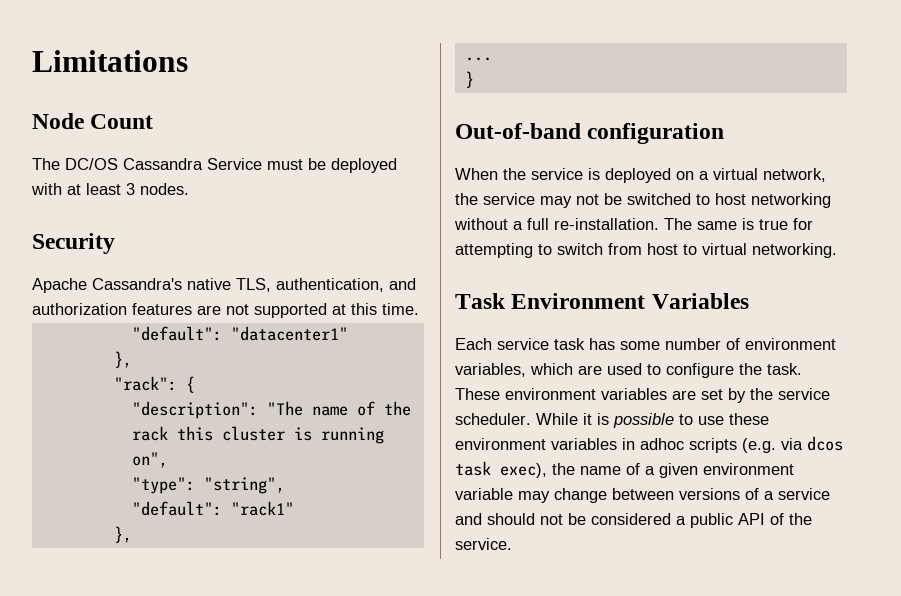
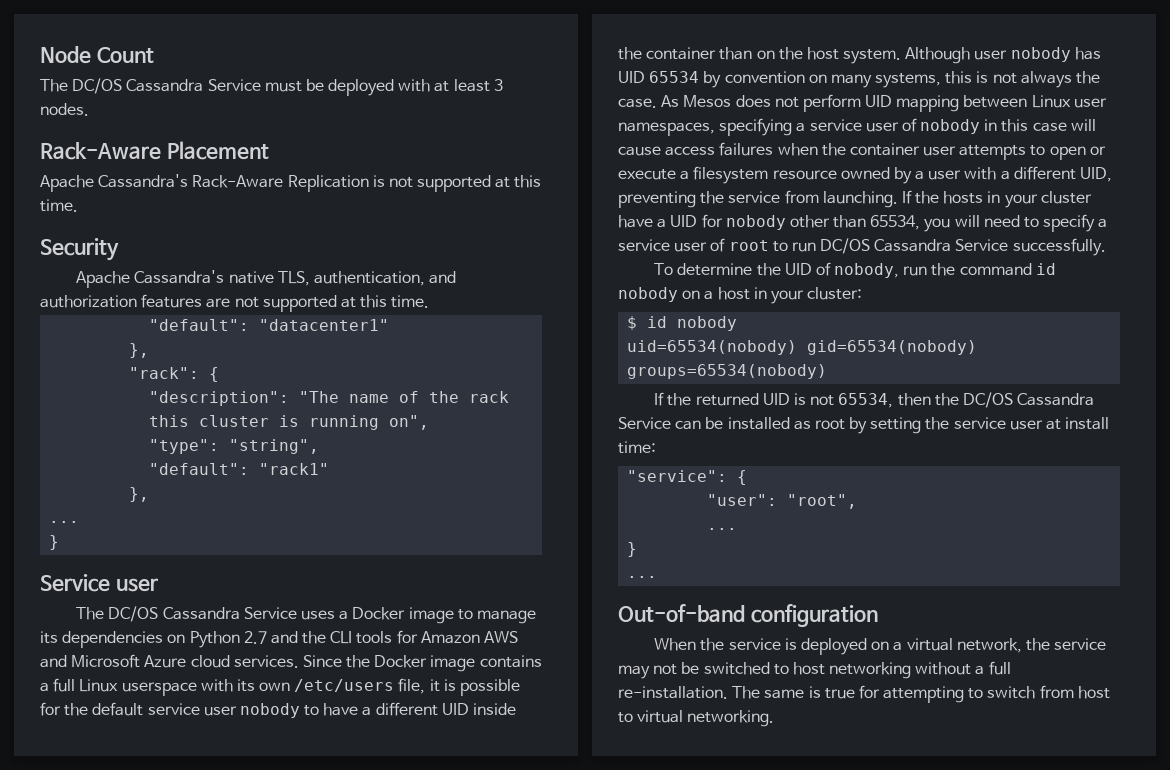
[32,50,188,72] Limitations // -> (40, 55) none
(189, 189) none -> [40,141,269,160] [40,174,542,192] [40,199,78,212] // Rack-Aware Placement // Apache Cassandra's Rack-Aware Replication is not supported at this time.
(474, 79) none -> [40,574,158,592] [76,606,536,624] [40,630,519,648] [40,654,542,672] [40,678,521,696] [40,702,517,718] [618,47,1101,64] [618,71,1101,88] [618,94,1107,112] [618,118,1096,136] [618,142,1106,160] [618,166,1113,184] [618,190,1092,208] [618,214,1108,232] [618,238,1106,256] [654,262,1056,278] [618,287,863,304] [627,316,738,331] [627,340,978,355] [627,364,828,379] [654,392,1095,408] [618,417,1110,434] [618,441,656,454] [627,470,748,485] [707,494,858,509] [707,528,738,530] [627,542,638,557] [627,576,658,578] // Service user // The DC/OS Cassandra Service uses a Docker image to manage its dependencies on Python 2.7 and the CLI tools for Amazon AWS and Microsoft Azure cloud services. Since the Docker image contains a full Linux userspace with its own /etc/users file, it is possible for the default service user nobody to have a different UID inside the container than on the host system. Although user nobody has UID 65534 by convention on many systems, this is not always the case. As Mesos does not perform UID mapping between Linux user namespaces, specifying a service user of nobody in this case will cause access failures when the container user attempts to open or execute a filesystem resource owned by a user with a different UID, preventing the service from launching. If the hosts in your cluster have a UID for nobody other than 65534, you will need to specify a service user of root to run DC/OS Cassandra Service successfully. // To determine the UID of nobody, run the command id nobody on a host in your cluster: // $ id nobody // uid=65534(nobody) gid=65534(nobody) groups=65534(nobody) // If the returned UID is not 65534, then the DC/OS Cassandra Service can be installed as root by setting the service user at install time: // "service": { // "user": "root", // ... // } // ...
[455,293,749,309] [455,338,836,350] [455,363,802,378] [455,388,830,403] [455,413,769,428] [455,436,843,453] [455,461,794,478] [455,488,830,503] [455,513,812,528] [455,538,512,550] // Task Environment Variables // Each service task has some number of environment variables, which are used to configure the task. These environment variables are set by the service scheduler. While it is possible to use these environment variables in adhoc scripts (e.g. via dcos task exec), the name of a given environment variable may change between versions of a service and should not be considered a public API of the service. -> (775, 718) none

